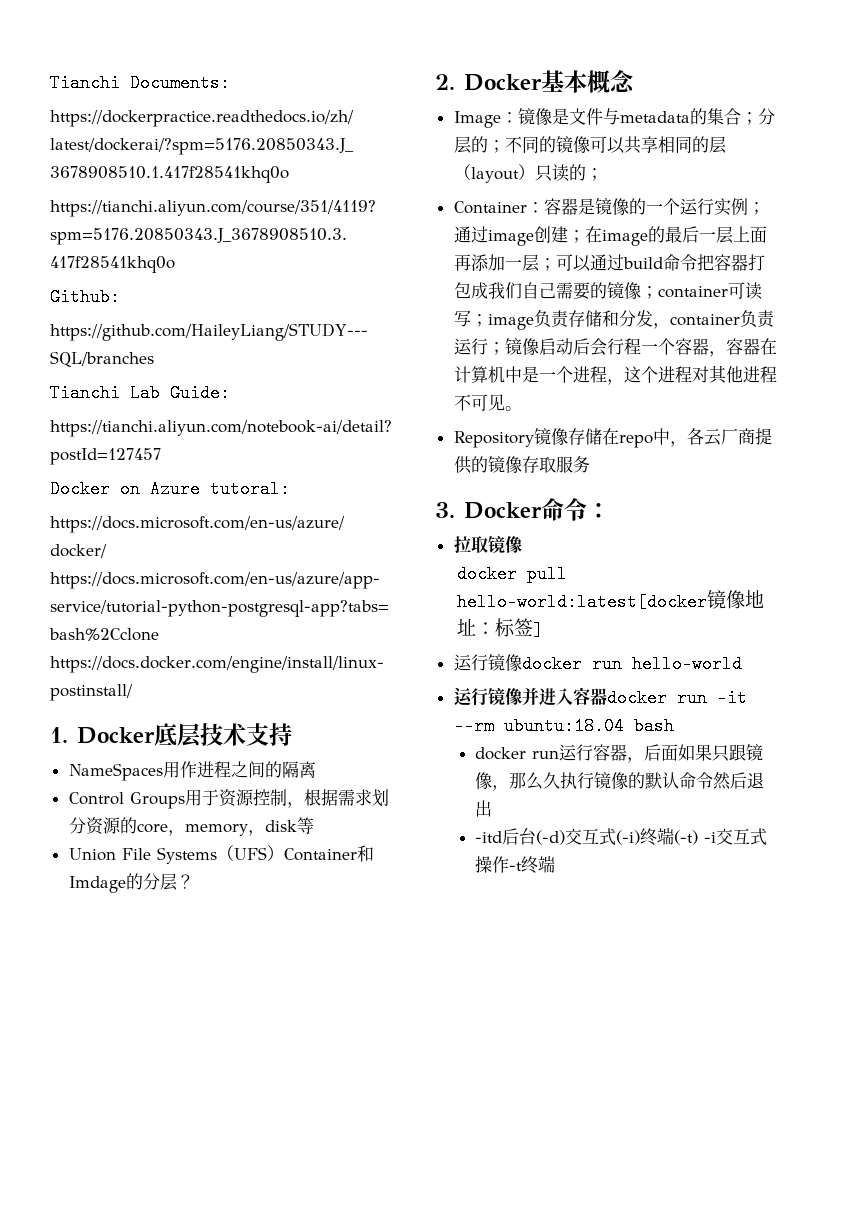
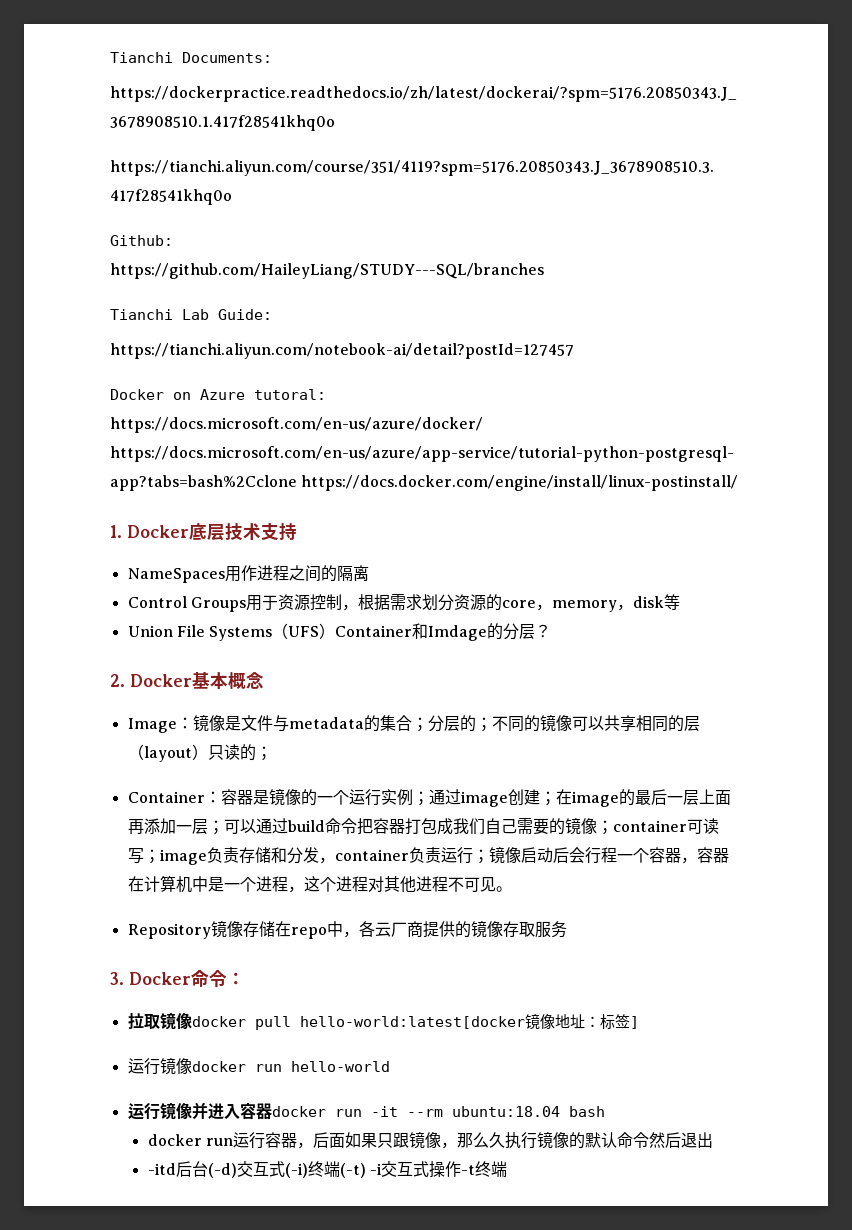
(522, 544) // -> (192, 1021) none

